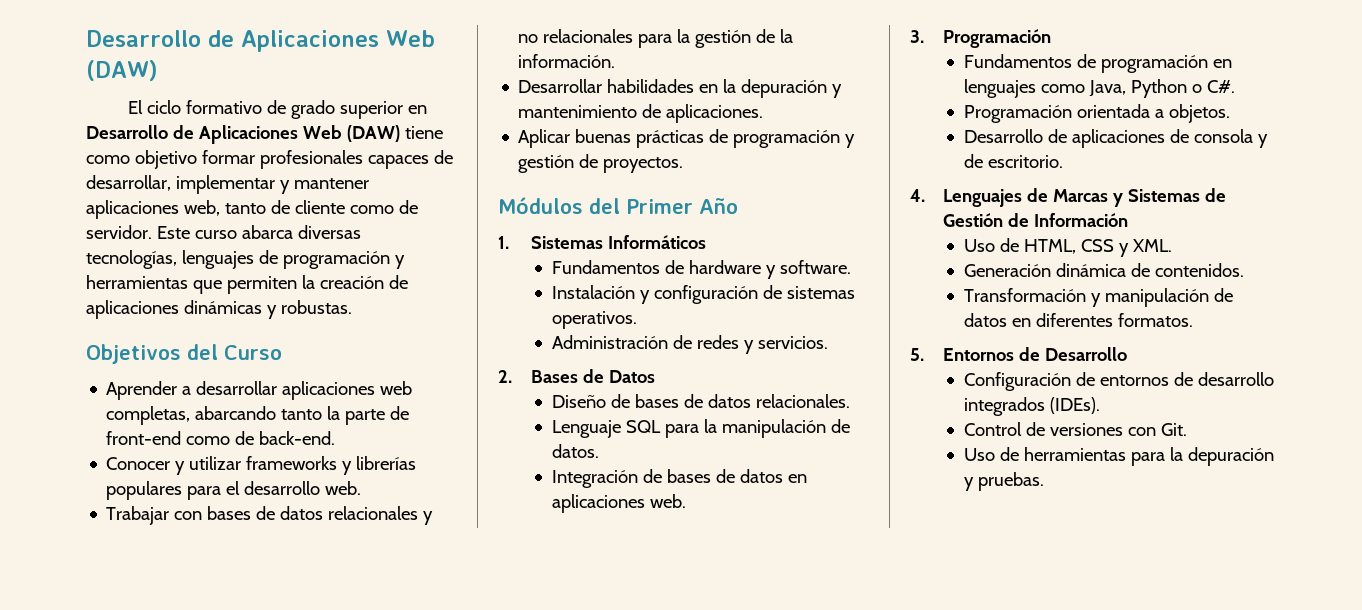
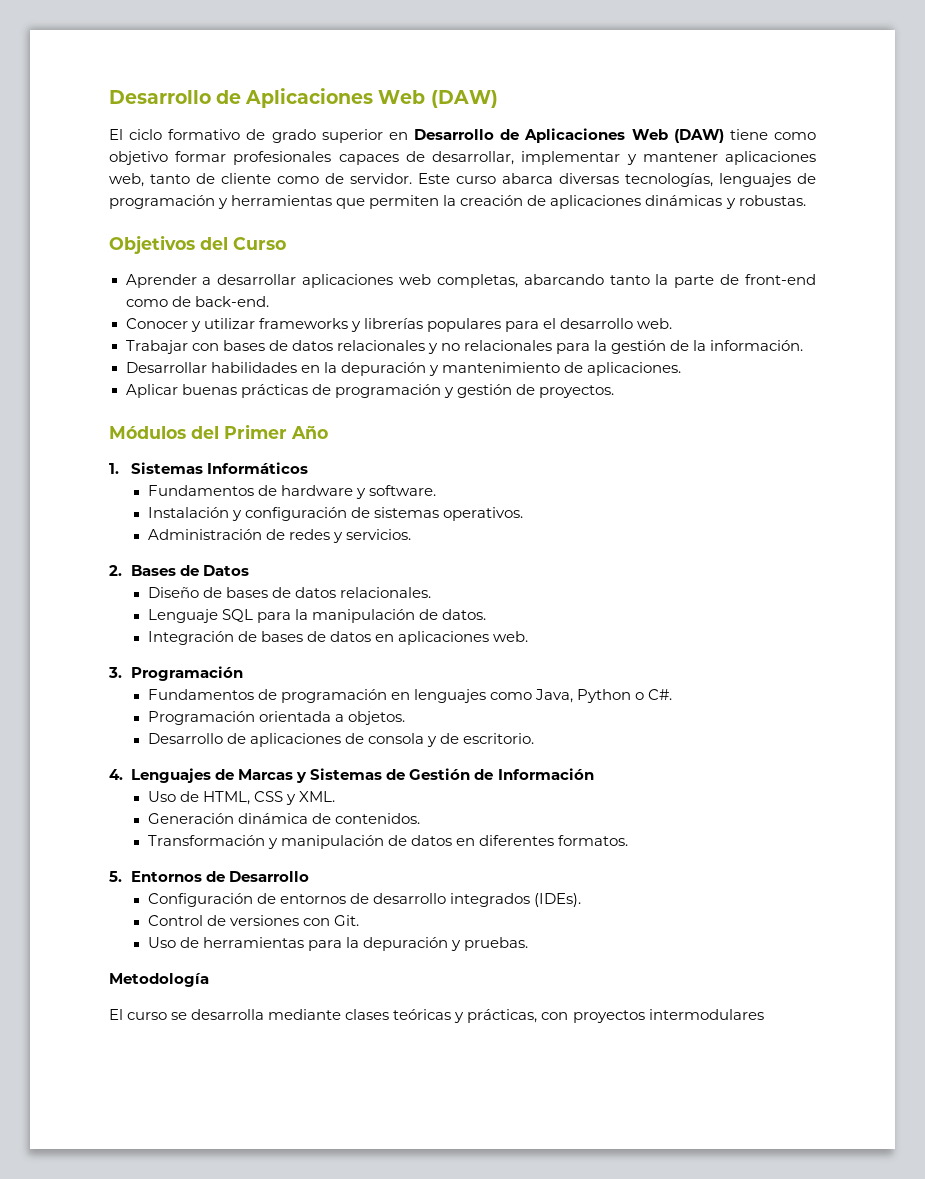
(1044, 481) none -> [109,973,209,987] [109,1009,764,1023] // Metodología // El curso se desarrolla mediante clases teóricas y prácticas, con proyectos intermodulares

